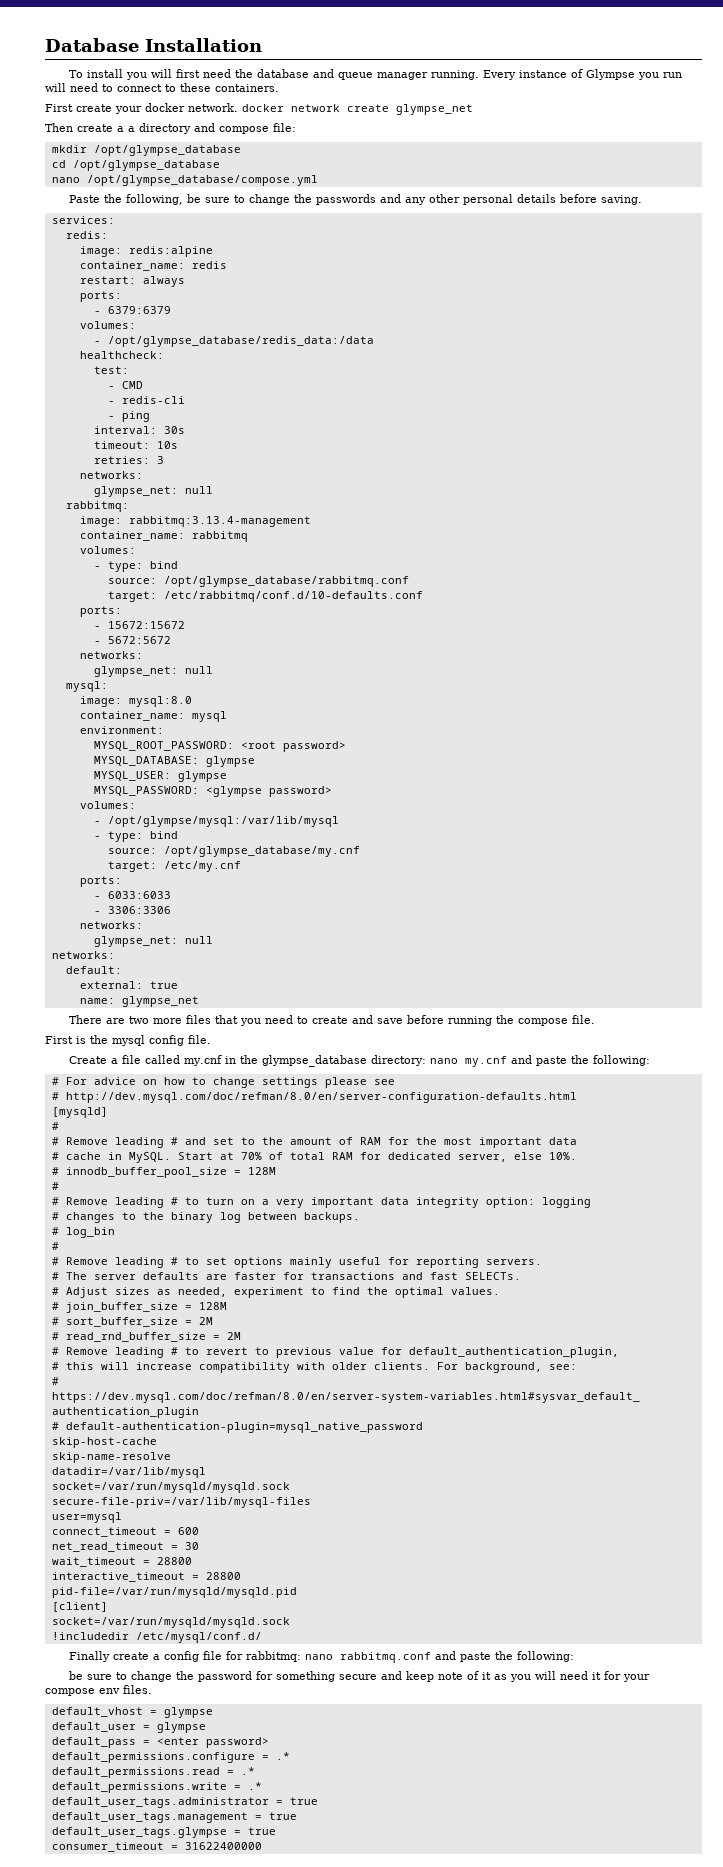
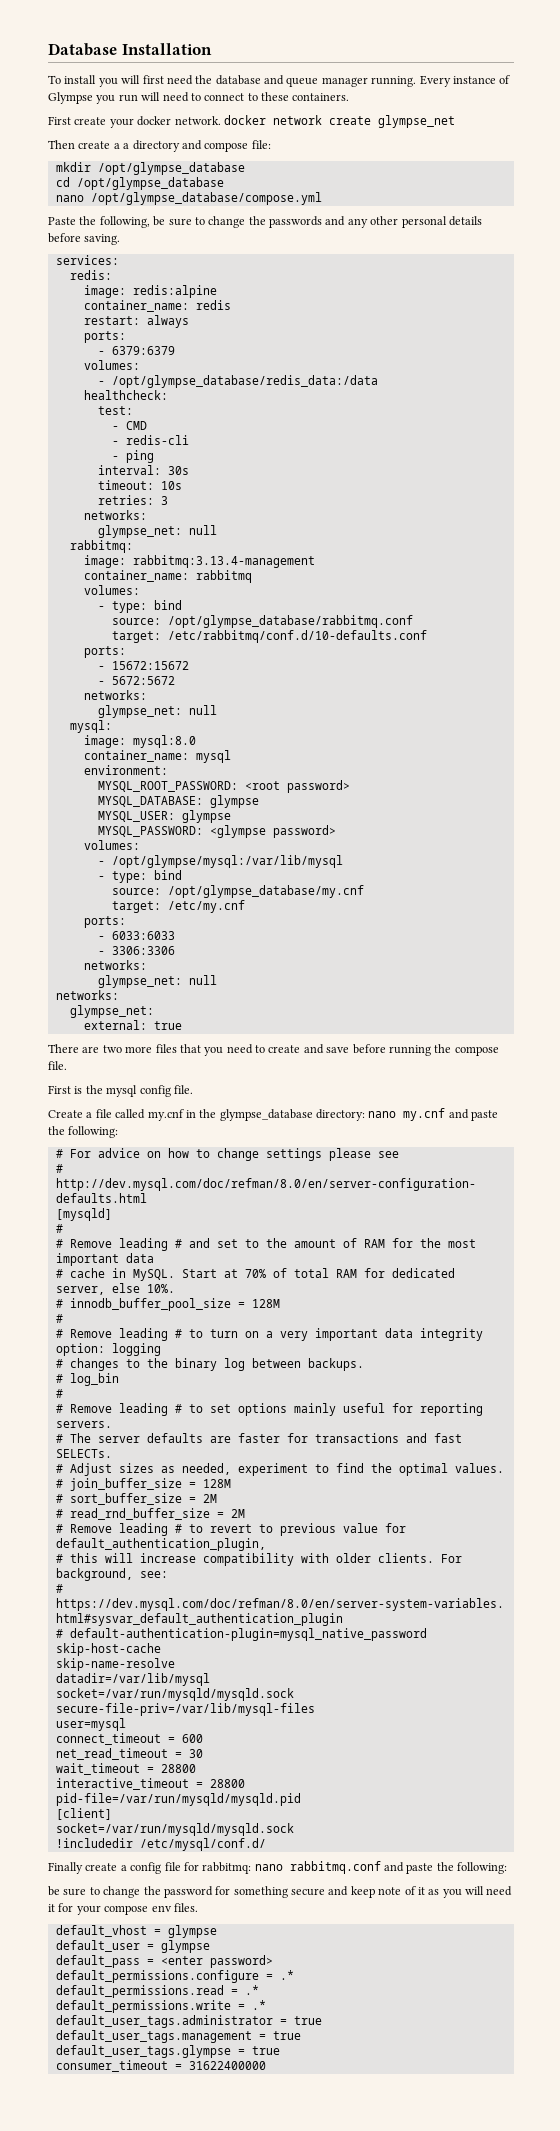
[65,966,122,974] default: -> [69,1005,154,1018] glympse_net:
[79,996,199,1007] // name: glympse_net -> (182, 1025) none

